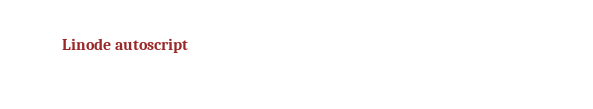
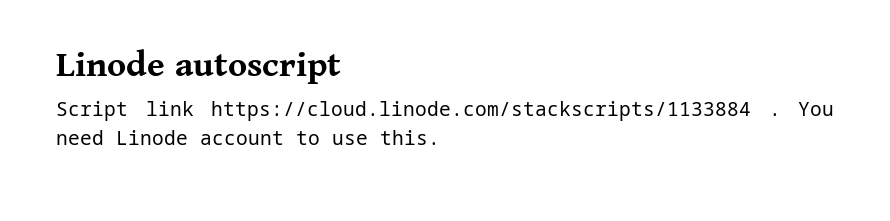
(189, 45) none -> [56,101,834,121] [56,130,440,145] // Script link https://cloud.linode.com/stackscripts/1133884 . You need Linode account to use this.

